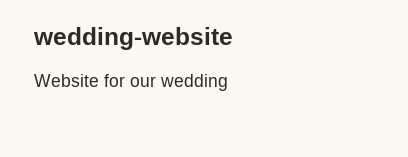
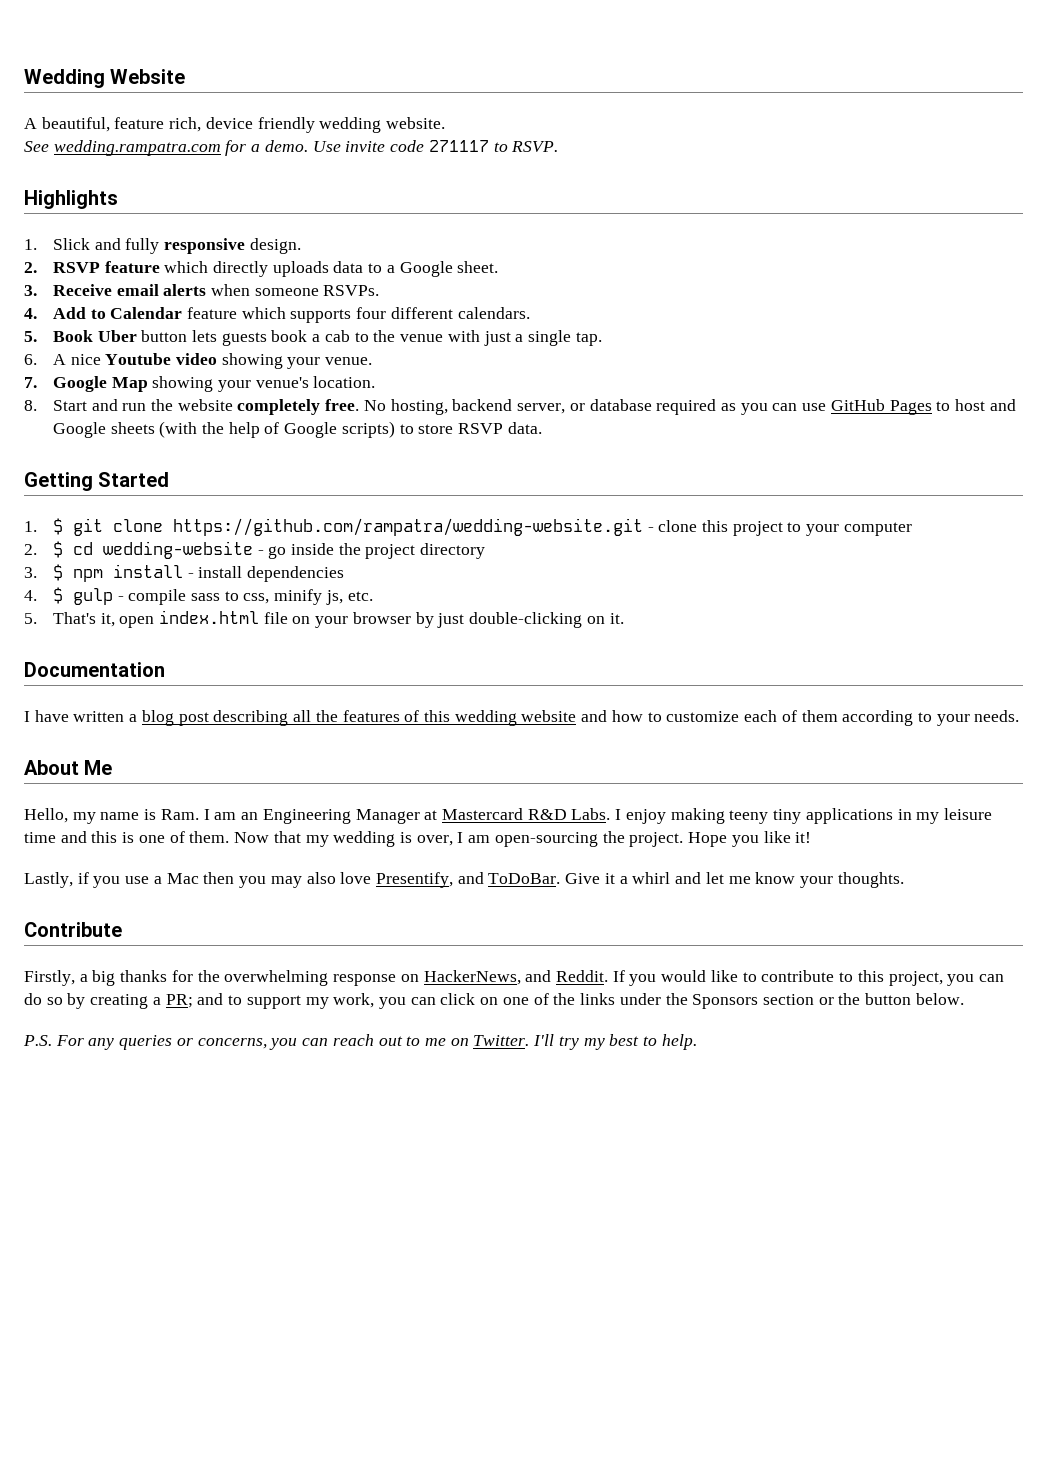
[33,27,233,50] [34,74,228,91] wedding-website // Website for our wedding -> [24,69,186,88] [24,117,446,133] [24,140,559,156] [24,190,118,209] [24,238,301,254] [24,261,499,277] [24,284,380,296] [24,307,530,323] [24,330,602,346] [24,353,373,369] [24,376,376,392] [24,399,1016,415] [52,421,542,438] [24,472,170,491] [24,518,912,536] [24,541,486,559] [24,564,345,582] [24,587,373,605] [24,610,624,628] [24,662,165,677] [24,710,1020,726] [24,760,113,775] [24,808,992,824] [24,831,812,847] [24,872,904,888] [24,922,122,937] [24,970,1004,986] [24,993,964,1009] [23,1034,697,1050] Wedding Website // A beautiful, feature rich, device friendly wedding website. // See wedding.rampatra.com for a demo. Use invite code 271117 to RSVP. // Highlights // 1. Slick and fully responsive design. // 2. RSVP feature which directly uploads data to a Google sheet. // 3. Receive email alerts when someone RSVPs. // 4. Add to Calendar feature which supports four different calendars. // 5. Book Uber button lets guests book a cab to the venue with just a single tap. // 6. A nice Youtube video showing your venue. // 7. Google Map showing your venue's location. // 8. Start and run the website completely free. No hosting, backend server, or database required as you can use GitHub Pages to host and Google sheets (with the help of Google scripts) to store RSVP data. // Getting Started // 1. $ git clone https://github.com/rampatra/wedding-website.git - clone this project to your computer // 2. $ cd wedding-website - go inside the project directory // 3. $ npm install - install dependencies // 4. $ gulp - compile sass to css, minify js, etc. // 5. That's it, open index.html file on your browser by just double-clicking on it. // Documentation // I have written a blog post describing all the features of this wedding website and how to customize each of them according to your needs. // About Me // Hello, my name is Ram. I am an Engineering Manager at Mastercard R&D Labs. I enjoy making teeny tiny applications in my leisure time and this is one of them. Now that my wedding is over, I am open-sourcing the project. Hope you like it! // Lastly, if you use a Mac then you may also love Presentify, and ToDoBar. Give it a whirl and let me know your thoughts. // Contribute // Firstly, a big thanks for the overwhelming response on HackerNews, and Reddit. If you would like to contribute to this project, you can do so by creating a PR; and to support my work, you can click on one of the links under the Sponsors section or the button below. // P.S. For any queries or concerns, you can reach out to me on Twitter. I'll try my best to help.

